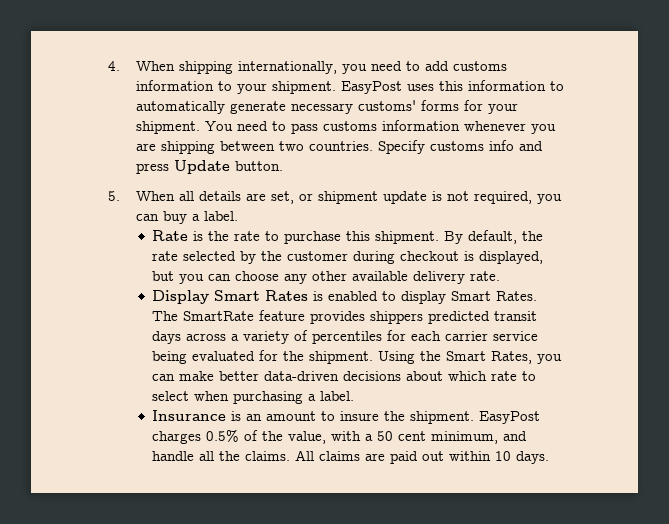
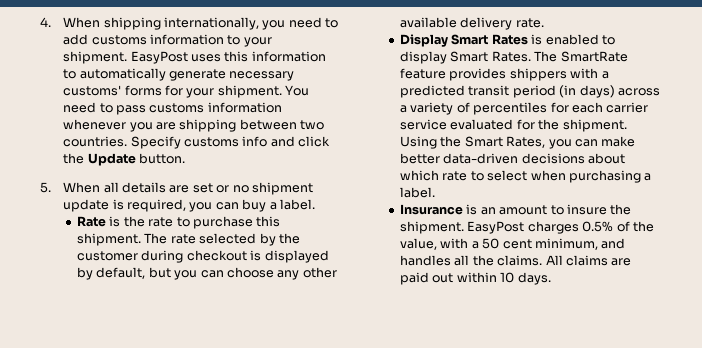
[135,163,169,174] press -> [298,136,331,147] [63,153,85,164] click the
[270,191,313,204] set, or -> [192,183,249,193] set or no
[446,191,469,201] not -> (124, 204) none
[444,230,544,244] By default, the -> [144,233,168,244] The
[479,251,544,264] displayed, -> [264,250,329,263] [77,267,146,280] displayed by default,
[428,311,538,324] [152,331,182,344] predicted transit days -> [570,68,609,79] [400,85,615,98] with a predicted transit period (in days)
[152,351,188,364] being -> (448, 124) none
[152,451,195,461] handle -> [400,255,452,266] handles

